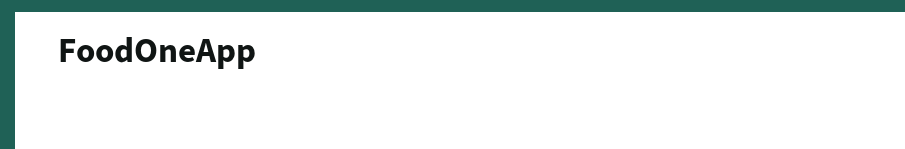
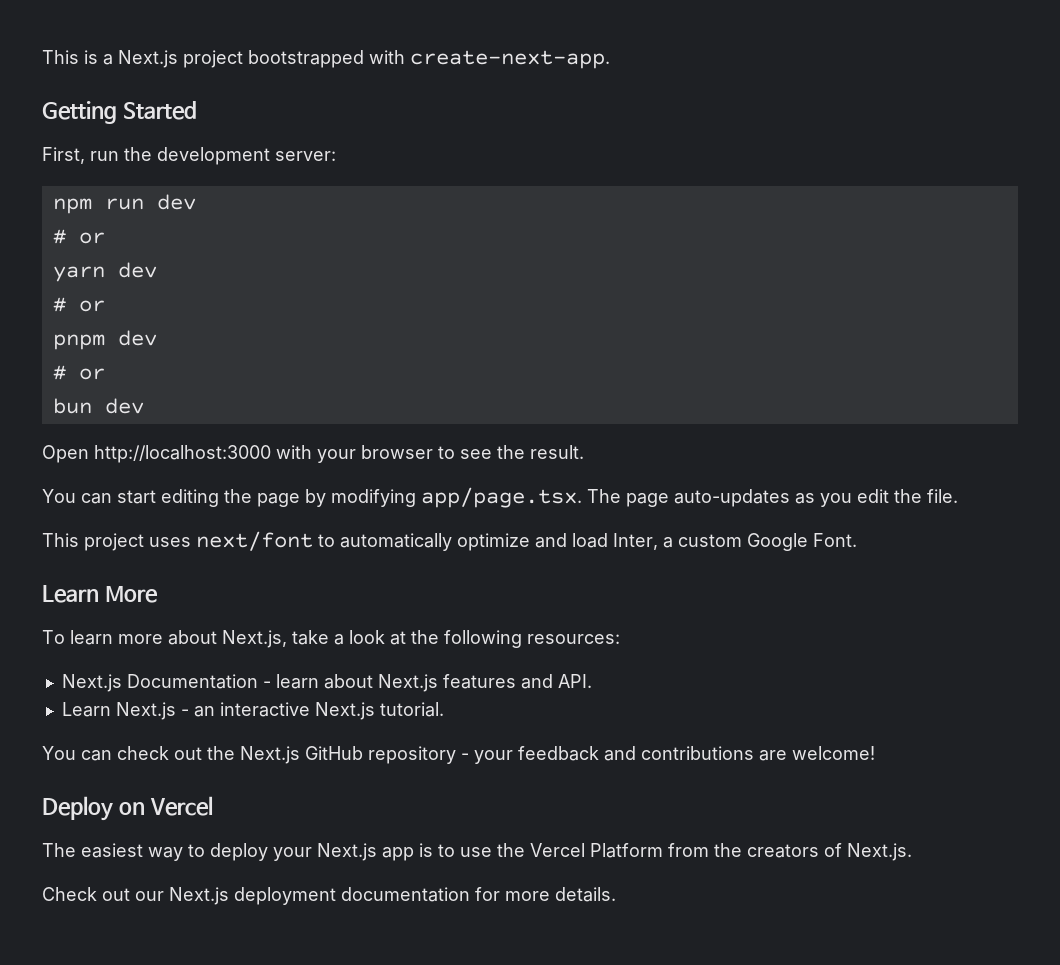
[58,37,256,69] FoodOneApp -> [42,50,610,69] [42,101,197,124] [42,147,336,165] [52,194,196,214] [52,229,105,244] [52,262,157,282] [52,297,105,312] [52,330,157,350] [52,365,105,380] [52,398,144,414] [42,445,584,463] [42,487,958,508] [42,531,857,551] [42,585,158,603] [42,630,620,648] [61,674,592,692] [61,702,444,720] [42,746,875,764] [42,796,213,821] [42,843,912,861] [42,887,616,905] This is a Next.js project bootstrapped with create-next-app. // Getting Started // First, run the development server: // npm run dev // # or // yarn dev // # or // pnpm dev // # or // bun dev // Open http://localhost:3000 with your browser to see the result. // You can start editing the page by modifying app/page.tsx. The page auto-updates as you edit the file. // This project uses next/font to automatically optimize and load Inter, a custom Google Font. // Learn More // To learn more about Next.js, take a look at the following resources: // Next.js Documentation - learn about Next.js features and API. // Learn Next.js - an interactive Next.js tutorial. // You can check out the Next.js GitHub repository - your feedback and contributions are welcome! // Deploy on Vercel // The easiest way to deploy your Next.js app is to use the Vercel Platform from the creators of Next.js. // Check out our Next.js deployment documentation for more details.

